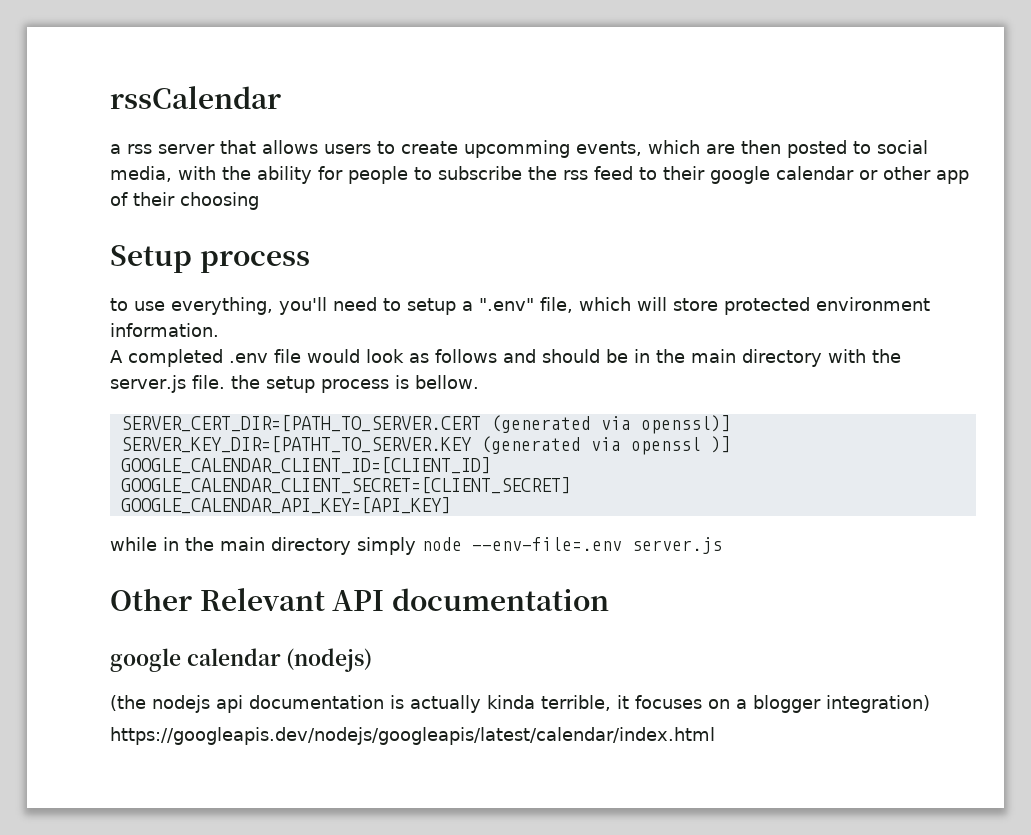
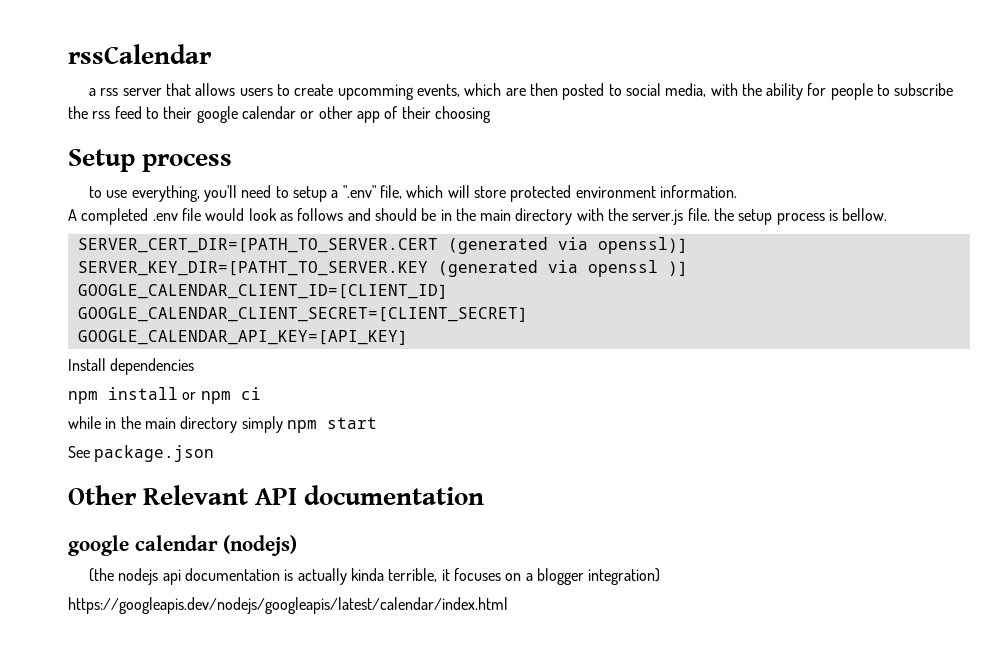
(451, 505) none -> [68,358,195,375] [68,387,261,404] // Install dependencies // npm install or npm ci
[422,537,722,554] node --env-file=.env server.js -> [286,417,377,433] [68,445,215,462] npm start // See package.json

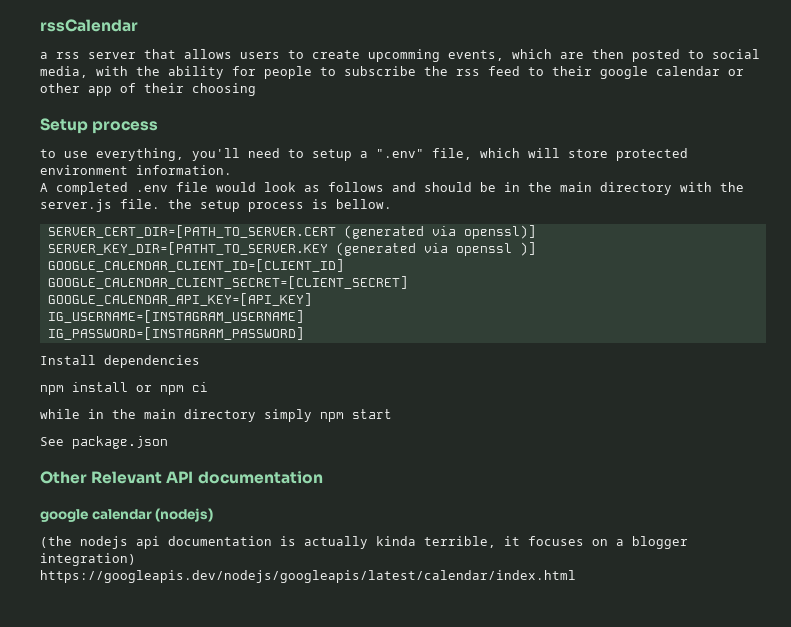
(408, 337) none -> [47,310,304,323] [47,327,304,340] // IG_USERNAME=[INSTAGRAM_USERNAME] // IG_PASSWORD=[INSTAGRAM_PASSWORD]

